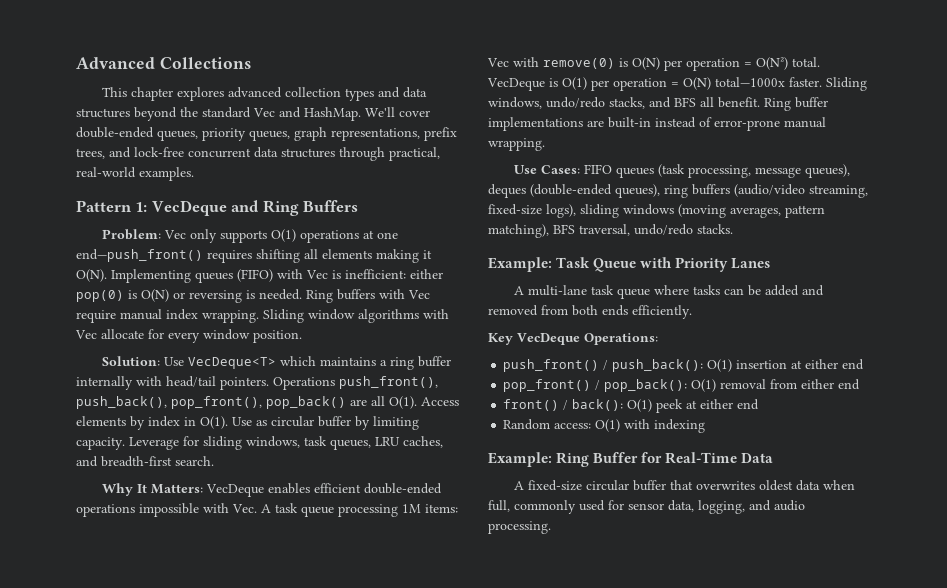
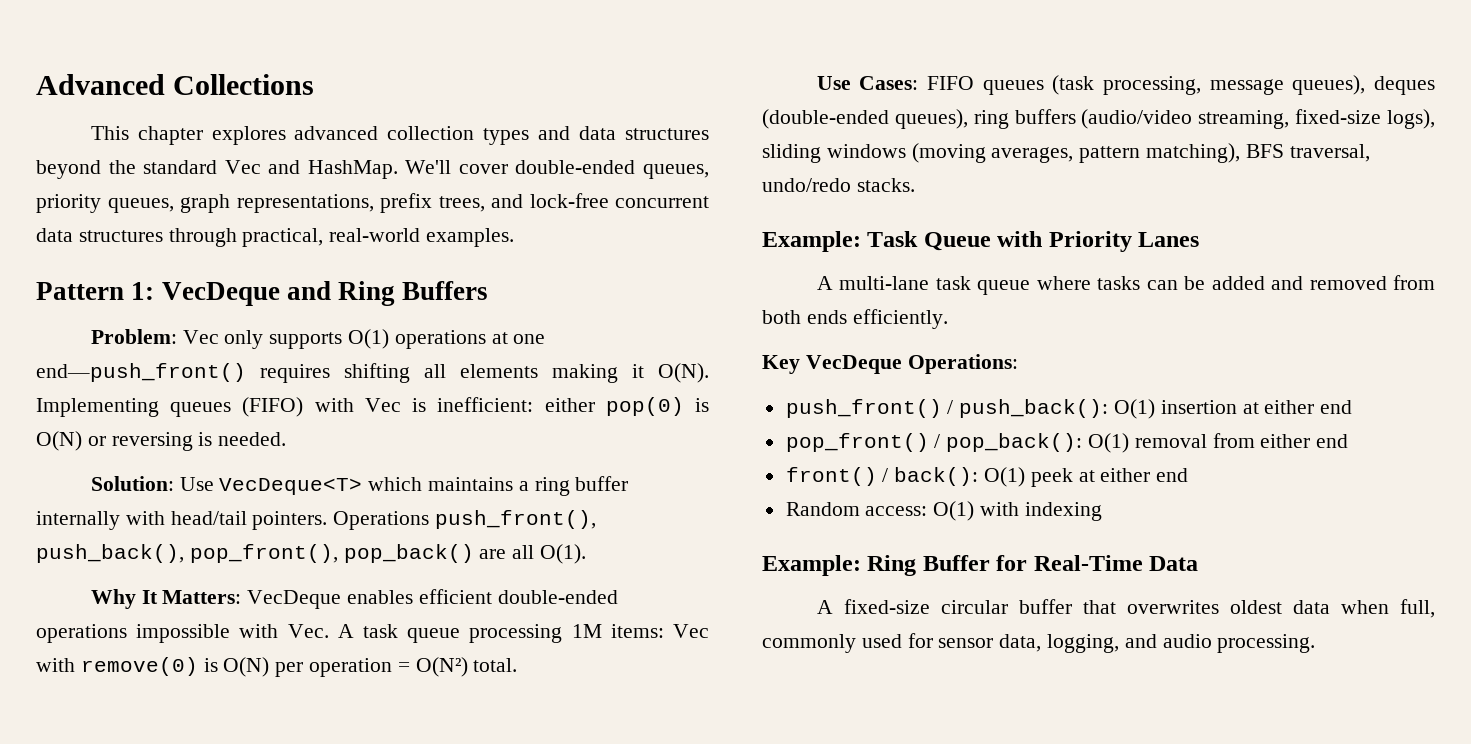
[306,289,430,303] [76,309,449,323] [75,329,302,343] Ring buffers with Vec require manual index wrapping. Sliding window algorithms with Vec allocate for every window position. -> (287, 439) none
[421,397,459,406] [76,416,419,430] [76,436,443,450] [76,456,214,467] Access elements by index in O(1). Use as circular buffer by limiting capacity. Leverage for sliding windows, task queues, LRU caches, and breadth-first search. -> (587, 554) none
[487,77,867,91] [488,97,828,111] [488,117,826,131] [488,138,545,151] VecDeque is O(1) per operation = O(N) total—1000x faster. Sliding windows, undo/redo stacks, and BFS all benefit. Ring buffer implementations are built-in instead of error-prone manual wrapping. -> (518, 665) none

